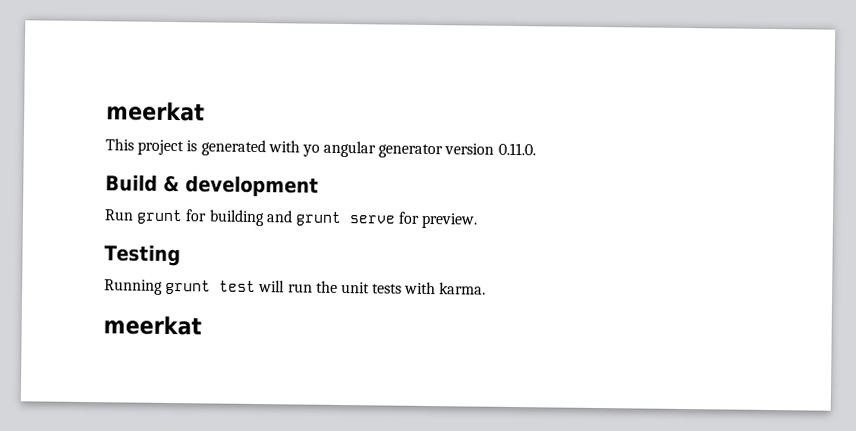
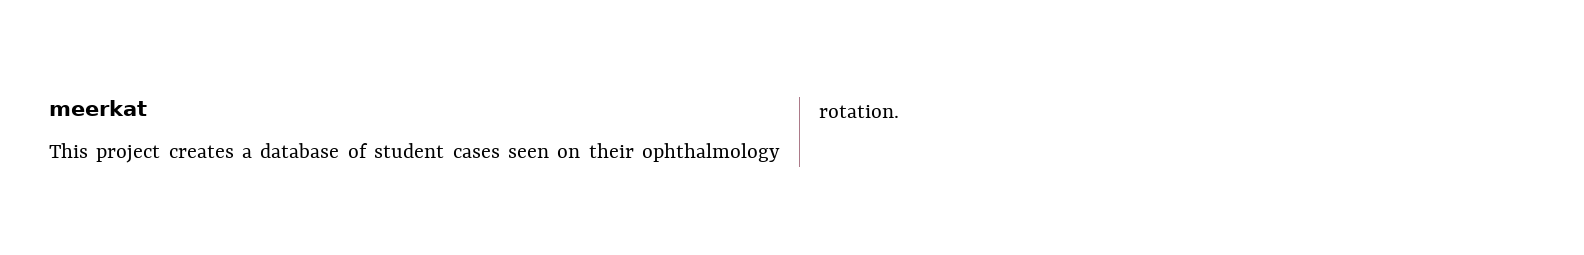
[186,139,536,159] [105,174,319,198] [104,209,479,229] [104,244,181,267] [104,279,487,295] [103,315,202,336] is generated with yo angular generator version 0.11.0. // Build & development // Run grunt for building and grunt serve for preview. // Testing // Running grunt test will run the unit tests with karma. // meerkat -> [168,143,780,162] [819,105,899,118] creates a database of student cases seen on their ophthalmology rotation.

